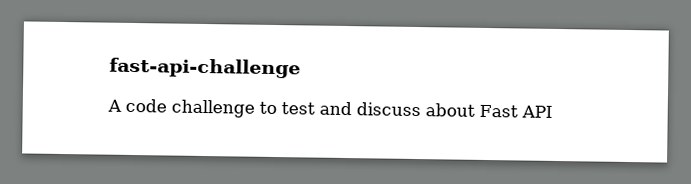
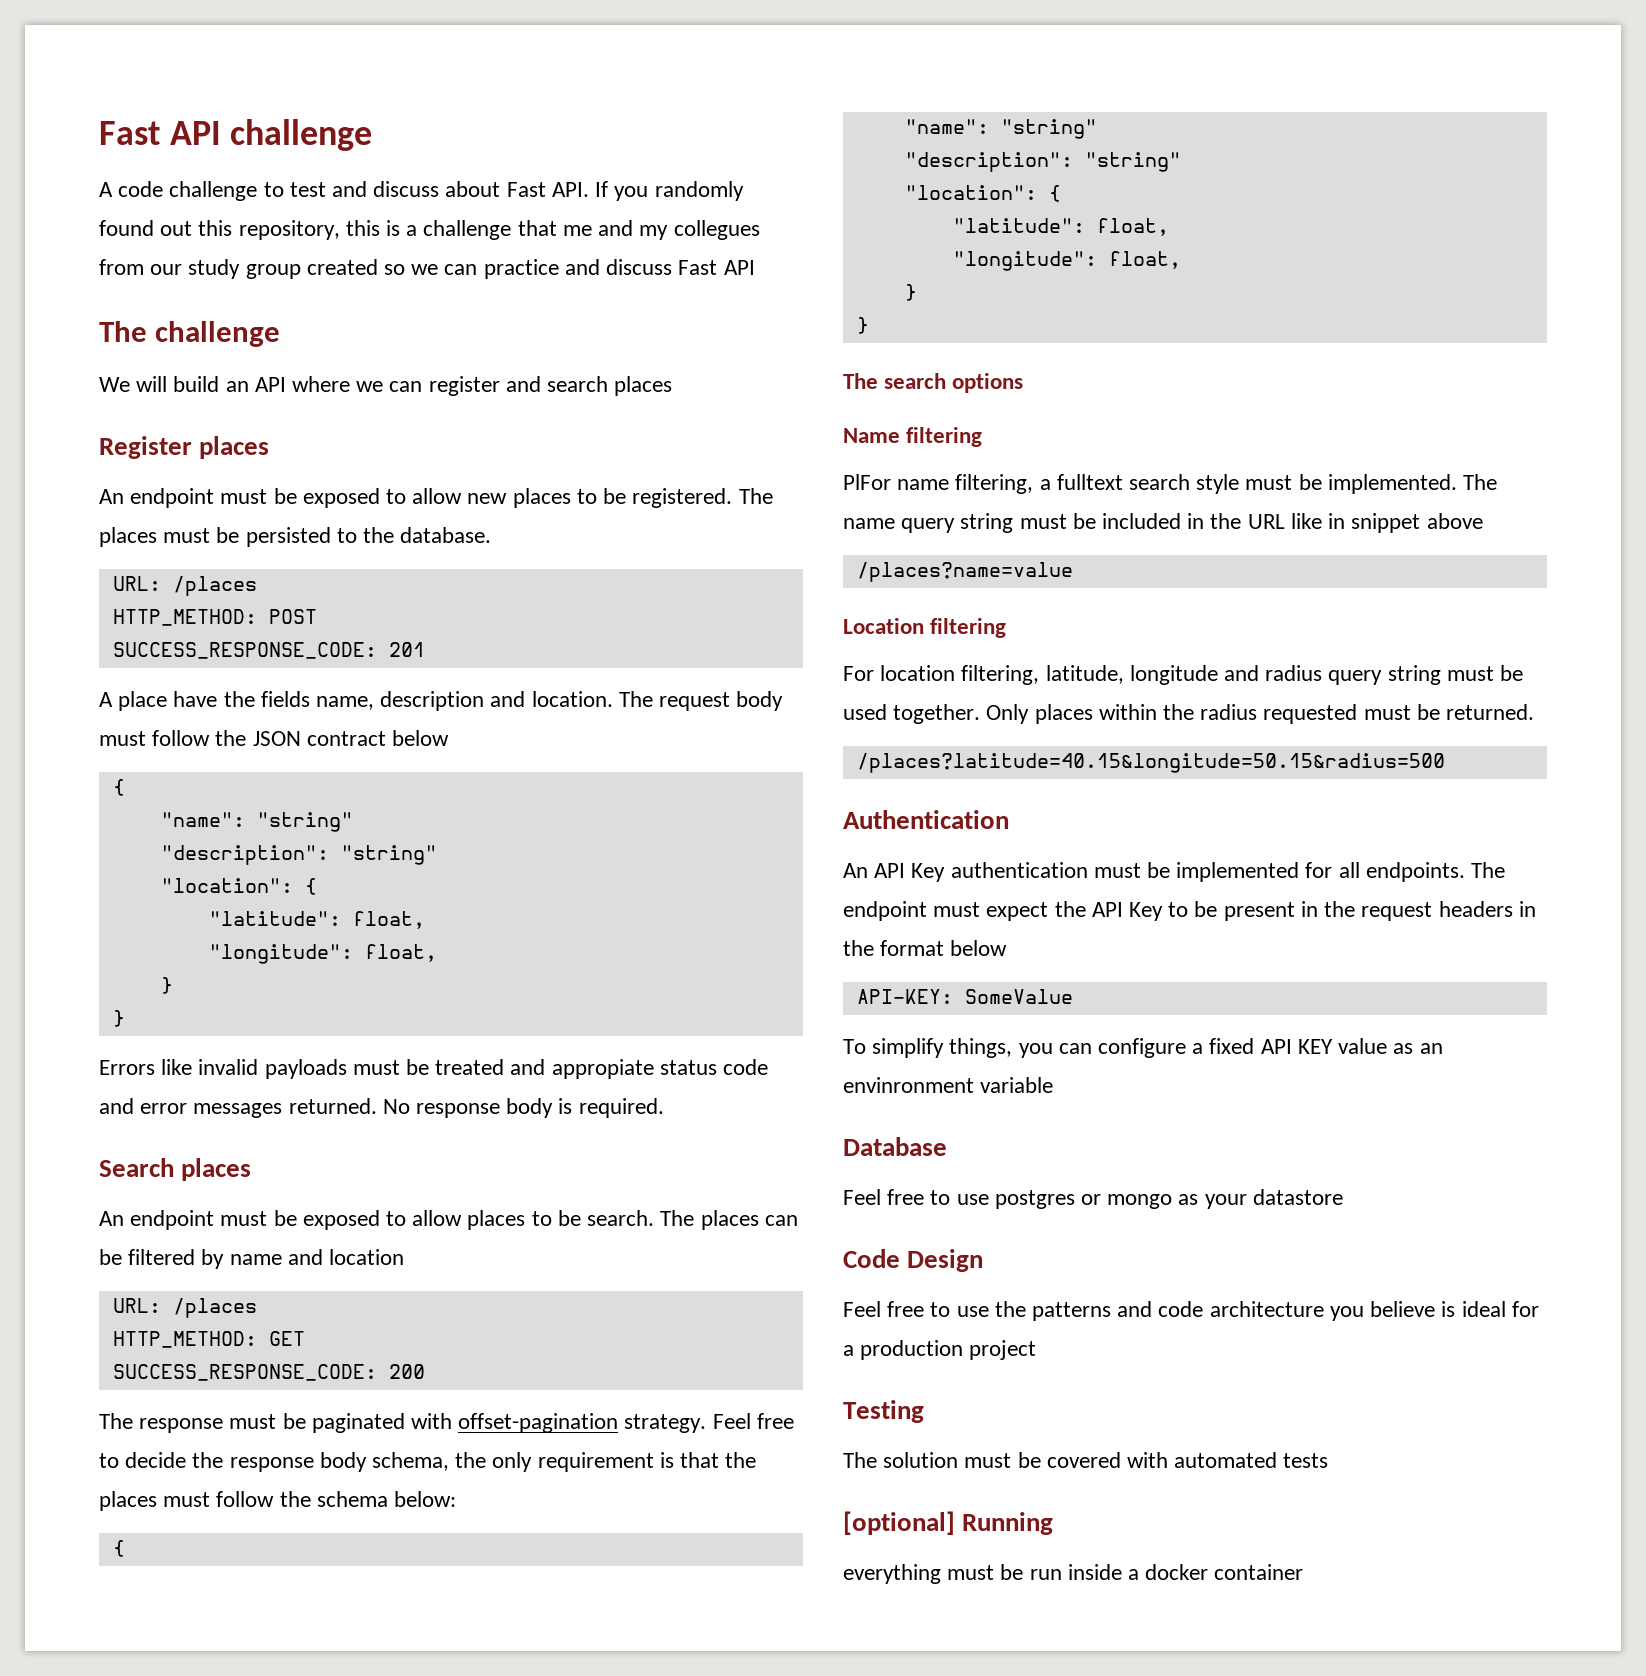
[109,57,301,79] fast-api-challenge -> [99,119,373,151] Fast API challenge
[520,105,553,118] API -> [551,181,744,201] [99,220,760,240] [99,259,755,279] [99,321,281,347] [99,376,673,396] [99,436,270,459] [99,488,773,508] [99,527,492,547] [112,576,257,596] [112,609,317,626] [112,642,425,659] [99,691,784,711] [99,730,450,746] [112,779,125,796] [160,812,353,832] [160,845,437,865] [160,878,317,895] [208,911,425,929] [208,944,437,964] [160,977,173,994] [112,1010,125,1027] [99,1059,769,1079] [99,1098,664,1118] [99,1158,252,1181] [99,1210,798,1230] [99,1249,405,1269] [112,1298,257,1318] [112,1331,305,1348] [112,1364,425,1381] [99,1413,794,1433] [99,1452,757,1472] [99,1491,457,1511] [112,1540,125,1557] [904,119,1097,139] [904,152,1181,172] [904,185,1061,202] [952,218,1169,236] [952,251,1181,271] [904,284,917,301] [856,317,869,334] [843,373,1024,393] [843,427,983,447] [843,474,1498,494] [843,513,1483,533] [856,562,1073,582] [843,618,1007,638] [843,665,1524,685] [843,704,1535,724] [856,753,1445,773] [843,810,1009,829] [843,862,1506,882] [843,901,1536,921] [843,940,1008,956] [856,989,1073,1004] [843,1038,1443,1058] [843,1077,1054,1093] [843,1137,947,1156] [843,1189,1343,1209] [843,1249,984,1272] [843,1301,1539,1321] [843,1340,1037,1360] [843,1400,924,1423] [843,1452,1329,1468] [843,1511,1054,1535] [843,1564,1304,1584] API. If you randomly found out this repository, this is a challenge that me and my collegues from our study group created so we can practice and discuss Fast API // The challenge // We will build an API where we can register and search places // Register places // An endpoint must be exposed to allow new places to be registered. The places must be persisted to the database. // URL: /places // HTTP_METHOD: POST // SUCCESS_RESPONSE_CODE: 201 // A place have the fields name, description and location. The request body must follow the JSON contract below // { // "name": "string" // "description": "string" // "location": { // "latitude": float, // "longitude": float, // } // } // Errors like invalid payloads must be treated and appropiate status code and error messages returned. No response body is required. // Search places // An endpoint must be exposed to allow places to be search. The places can be filtered by name and location // URL: /places // HTTP_METHOD: GET // SUCCESS_RESPONSE_CODE: 200 // The response must be paginated with offset-pagination strategy. Feel free to decide the response body schema, the only requirement is that the places must follow the schema below: // { // "name": "string" // "description": "string" // "location": { // "latitude": float, // "longitude": float, // } // } // The search options // Name filtering // PlFor name filtering, a fulltext search style must be implemented. The name query string must be included in the URL like in snippet above // /places?name=value // Location filtering // For location filtering, latitude, longitude and radius query string must be used together. Only places within the radius requested must be returned. // /places?latitude=40.15&longitude=50.15&radius=500 // Authentication // An API Key authentication must be implemented for all endpoints. The endpoint must expect the API Key to be present in the request headers in the format below // API-KEY: SomeValue // To simplify things, you can configure a fixed API KEY value as an envinronment variable // Database // Feel free to use postgres or mongo as your datastore // Code Design // Feel free to use the patterns and code architecture you believe is ideal for a production project // Testing // The solution must be covered with automated tests // [optional] Running // everything must be run inside a docker container

